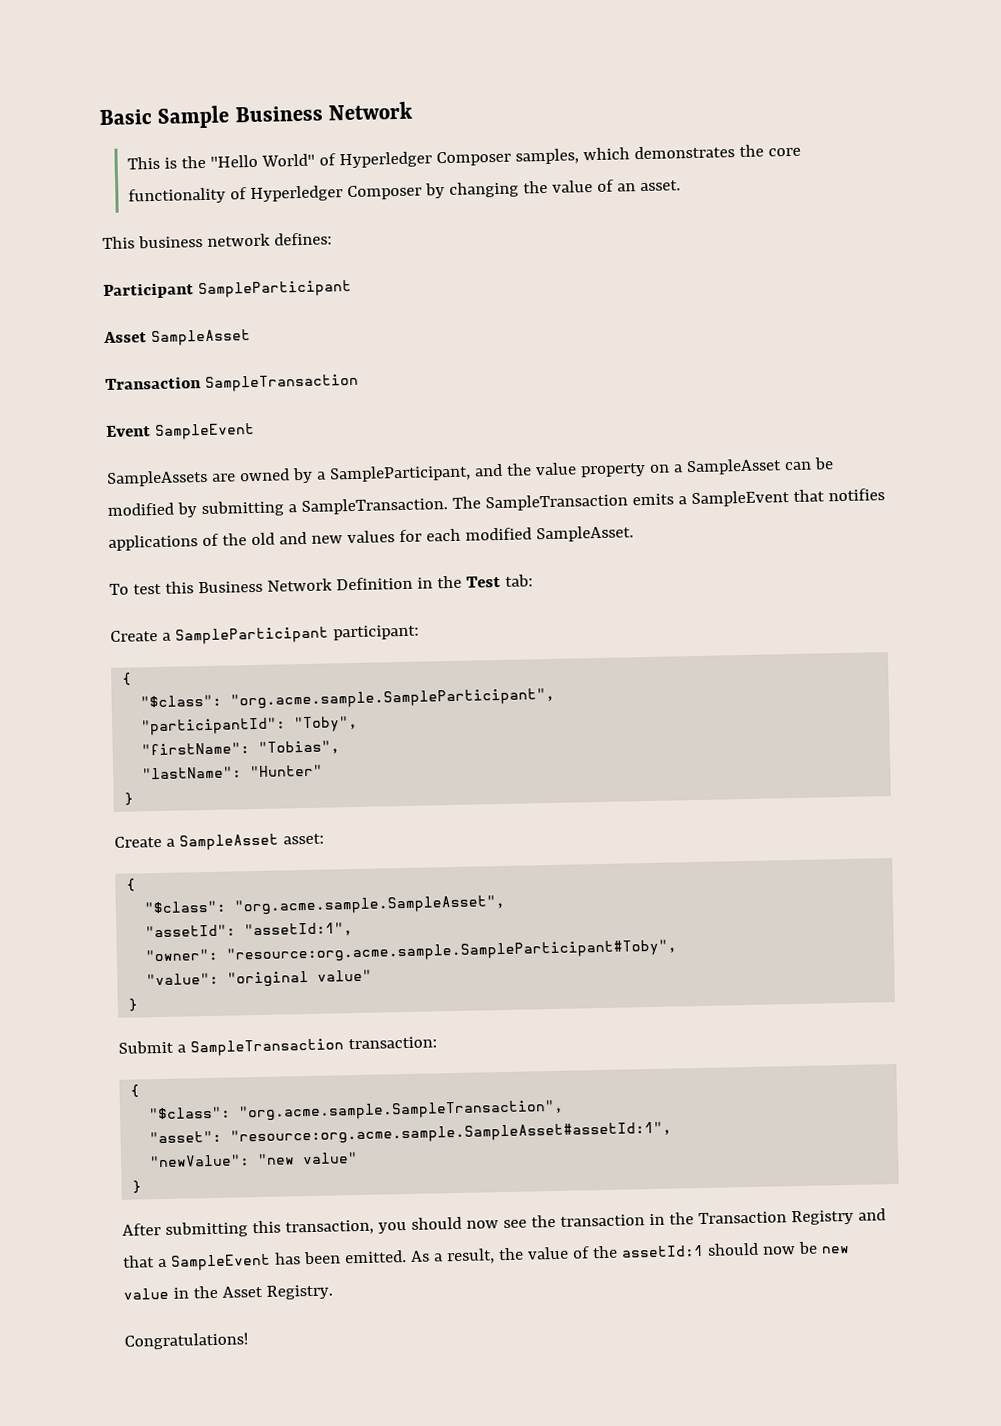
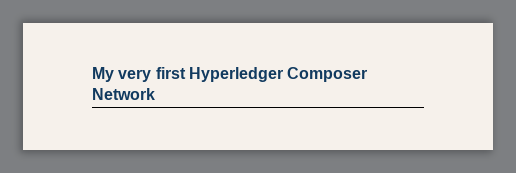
[99,101,414,129] [126,144,801,170] [127,179,681,205] [102,232,332,250] [103,279,352,300] [103,329,251,347] [105,373,359,392] [106,422,255,441] [106,457,834,487] [107,488,885,518] [108,525,634,551] [109,574,533,595] [110,624,419,645] [122,672,133,686] [140,687,556,710] [141,715,359,736] [141,740,341,756] [142,764,324,780] [124,792,135,806] [114,833,324,851] [126,878,137,892] [144,894,507,916] [145,922,354,938] [145,939,678,964] [146,969,373,988] [128,998,140,1012] [118,1036,437,1057] [130,1084,141,1098] [148,1099,565,1122] [149,1121,673,1146] [149,1152,359,1168] [132,1180,143,1194] [122,1208,886,1238] [123,1241,850,1271] [123,1284,333,1300] [124,1332,249,1350] Basic Sample Business Network // This is the "Hello World" of Hyperledger Composer samples, which demonstrates the core functionality of Hyperledger Composer by changing the value of an asset. // This business network defines: // Participant SampleParticipant // Asset SampleAsset // Transaction SampleTransaction // Event SampleEvent // SampleAssets are owned by a SampleParticipant, and the value property on a SampleAsset can be modified by submitting a SampleTransaction. The SampleTransaction emits a SampleEvent that notifies applications of the old and new values for each modified SampleAsset. // To test this Business Network Definition in the Test tab: // Create a SampleParticipant participant: // { // "$class": "org.acme.sample.SampleParticipant", // "participantId": "Toby", // "firstName": "Tobias", // "lastName": "Hunter" // } // Create a SampleAsset asset: // { // "$class": "org.acme.sample.SampleAsset", // "assetId": "assetId:1", // "owner": "resource:org.acme.sample.SampleParticipant#Toby", // "value": "original value" // } // Submit a SampleTransaction transaction: // { // "$class": "org.acme.sample.SampleTransaction", // "asset": "resource:org.acme.sample.SampleAsset#assetId:1", // "newValue": "new value" // } // After submitting this transaction, you should now see the transaction in the Transaction Registry and that a SampleEvent has been emitted. As a result, the value of the assetId:1 should now be new value in the Asset Registry. // Congratulations! -> [92,67,368,82] [92,88,155,100] My very first Hyperledger Composer Network

